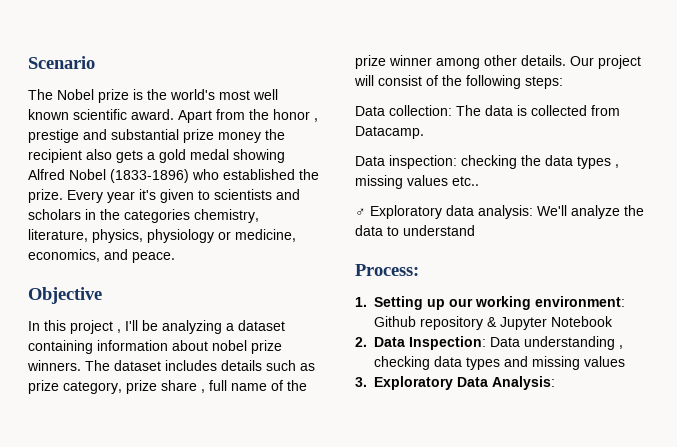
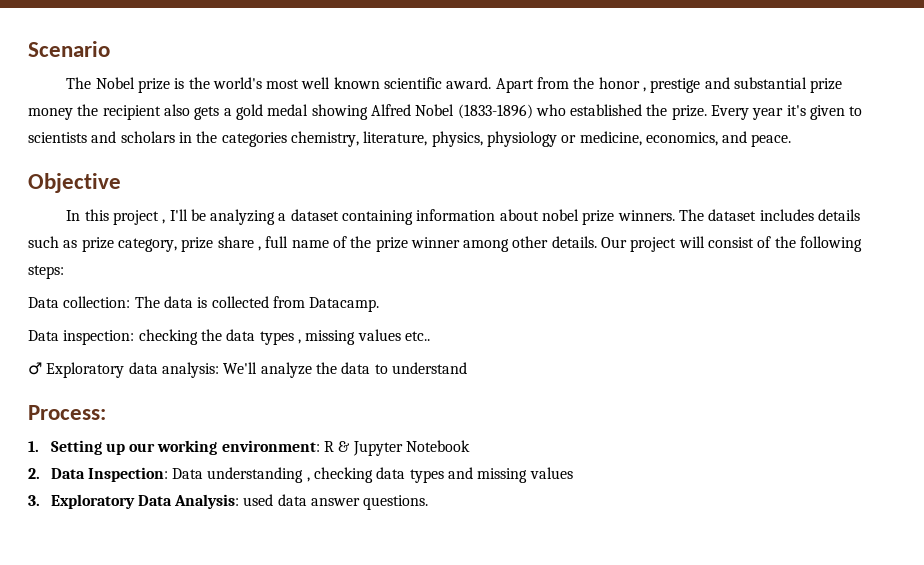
[374,316,483,330] Github repository -> [324,441,335,452] R
(555, 383) none -> [243,494,429,510] used data answer questions.

